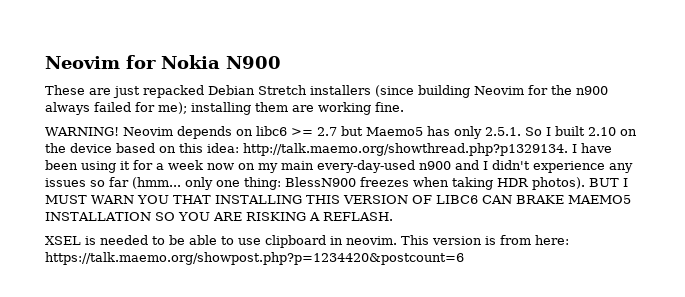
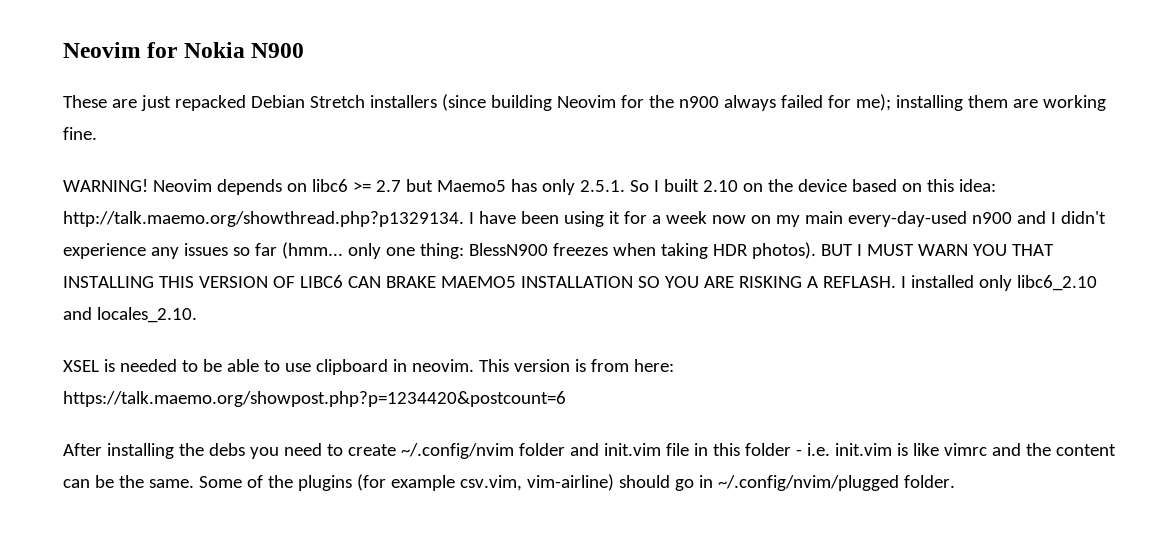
(393, 216) none -> [900,275,1097,291] [63,307,197,323] I installed only libc6_2.10 and locales_2.10.
(464, 258) none -> [63,443,1116,459] [63,474,955,491] // After installing the debs you need to create ~/.config/nvim folder and init.vim file in this folder - i.e. init.vim is like vimrc and the content can be the same. Some of the plugins (for example csv.vim, vim-airline) should go in ~/.config/nvim/plugged folder.

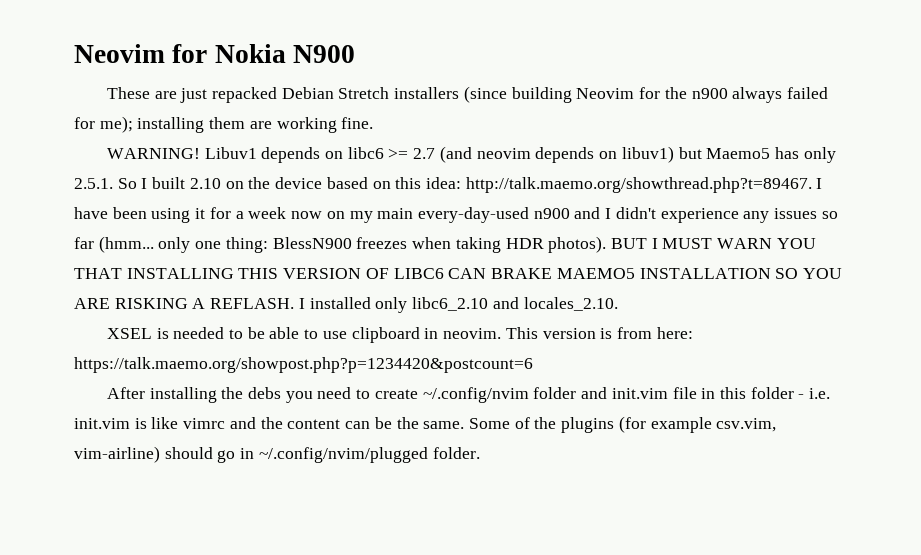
[152,179,212,192] Neovim -> [204,147,257,159] Libuv1
(401, 186) none -> [439,146,674,163] (and neovim depends on libuv1)
[63,211,464,227] http://talk.maemo.org/showthread.php?p1329134. -> [465,177,812,193] http://talk.maemo.org/showthread.php?t=89467.

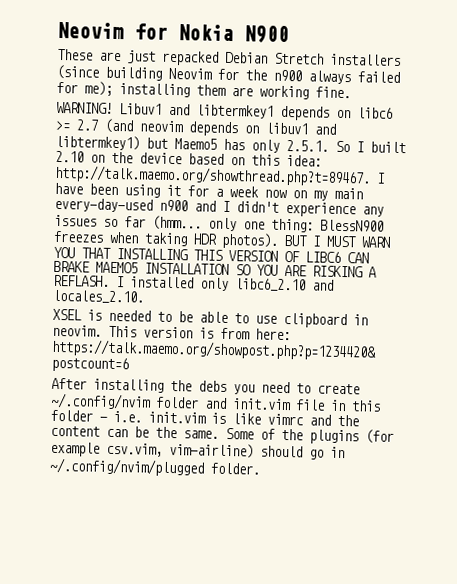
(257, 153) none -> [168,103,274,119] and libtermkey1
[621,146,674,163] libuv1) -> [265,122,336,135] [55,134,140,151] libuv1 and libtermkey1)

